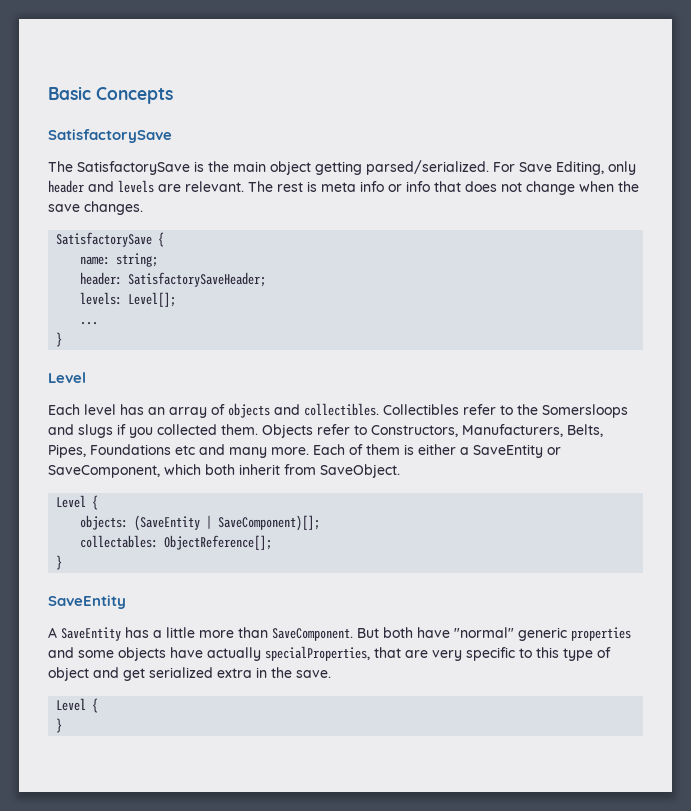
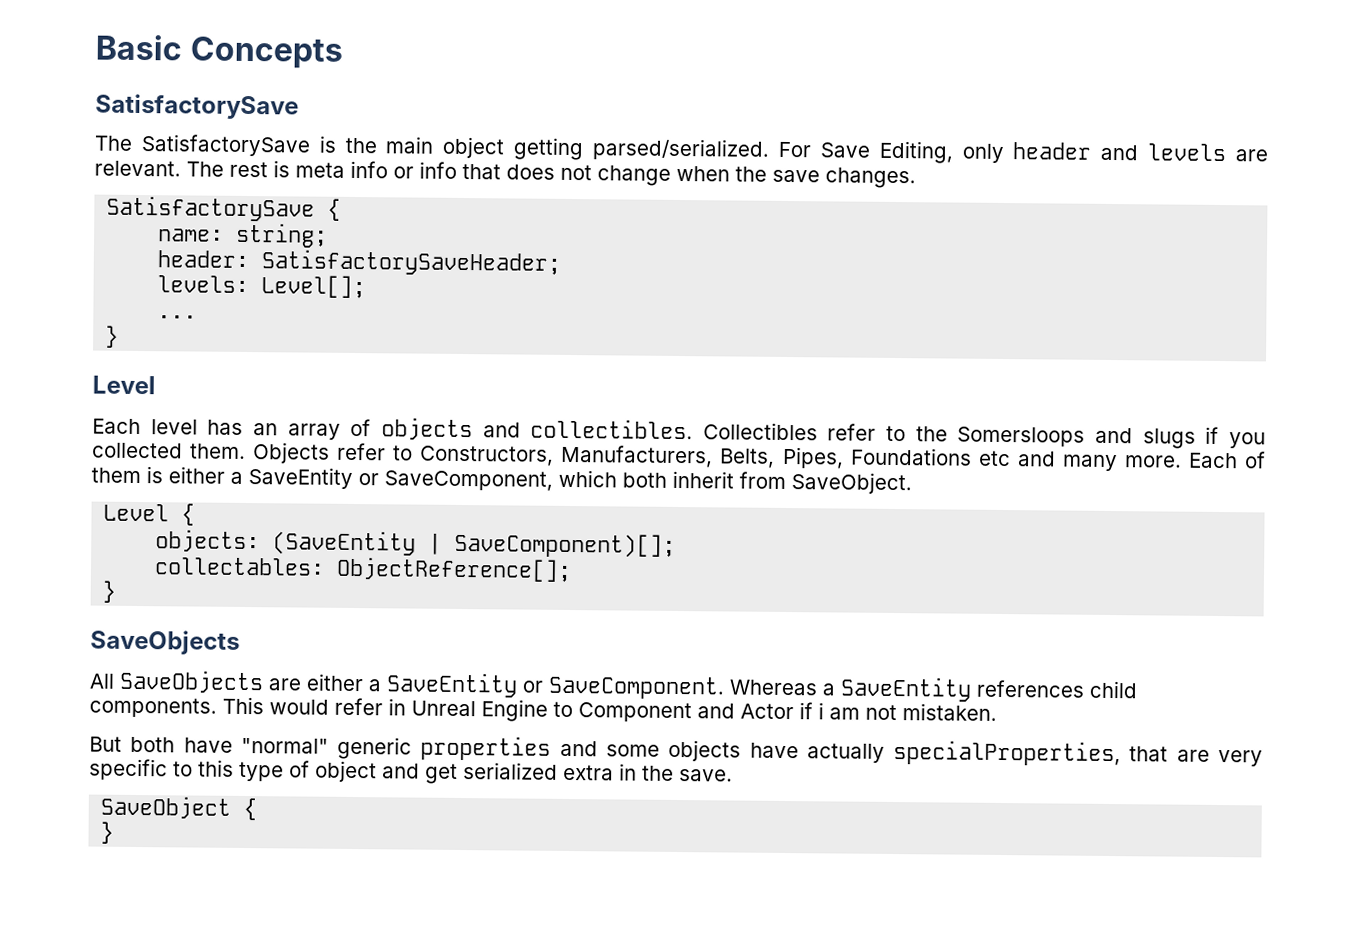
[48,595,126,609] [48,627,353,641] SaveEntity // A SaveEntity has a little more than SaveComponent. -> [90,629,240,655] [89,669,1138,702] [89,696,997,723] SaveObjects // All SaveObjects are either a SaveEntity or SaveComponent. Whereas a SaveEntity references child components. This would refer in Unreal Engine to Component and Actor if i am not mistaken. //
[56,698,87,711] Level -> [100,795,232,819] SaveObject

